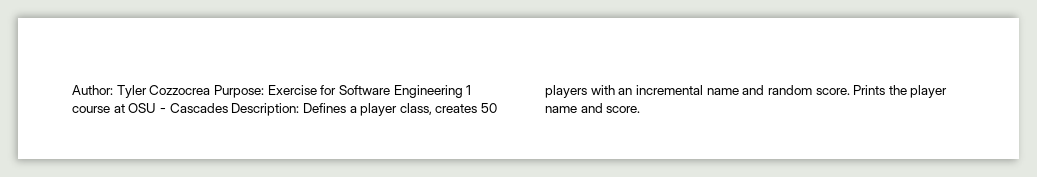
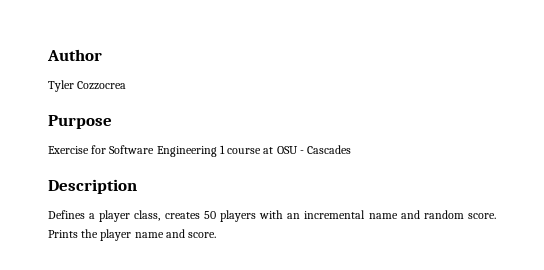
[72,85,113,95] Author: -> [47,49,102,61] Author //
[213,85,264,98] Purpose: -> [48,115,112,129] // Purpose //
[231,103,300,116] Description: -> [48,179,137,194] // Description //

